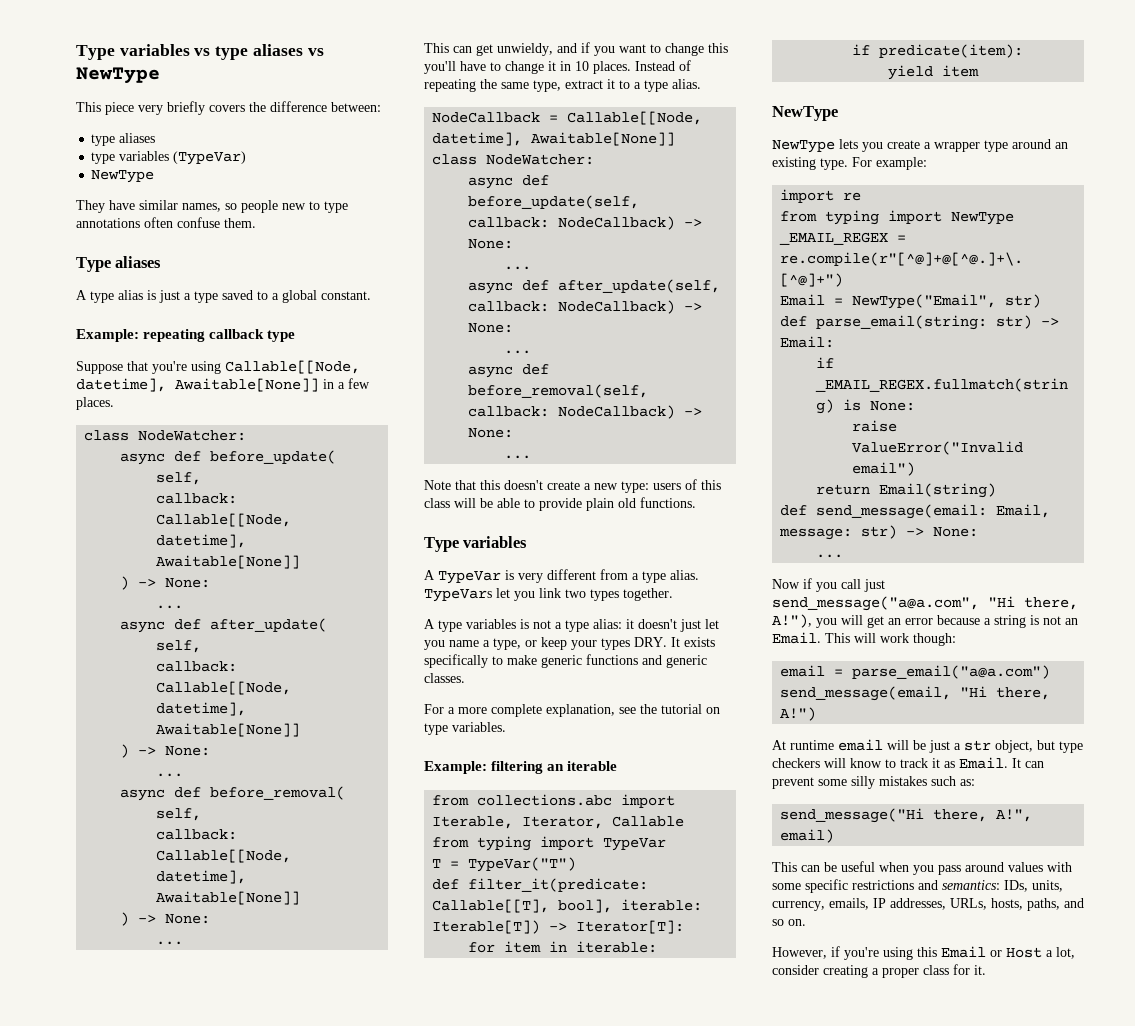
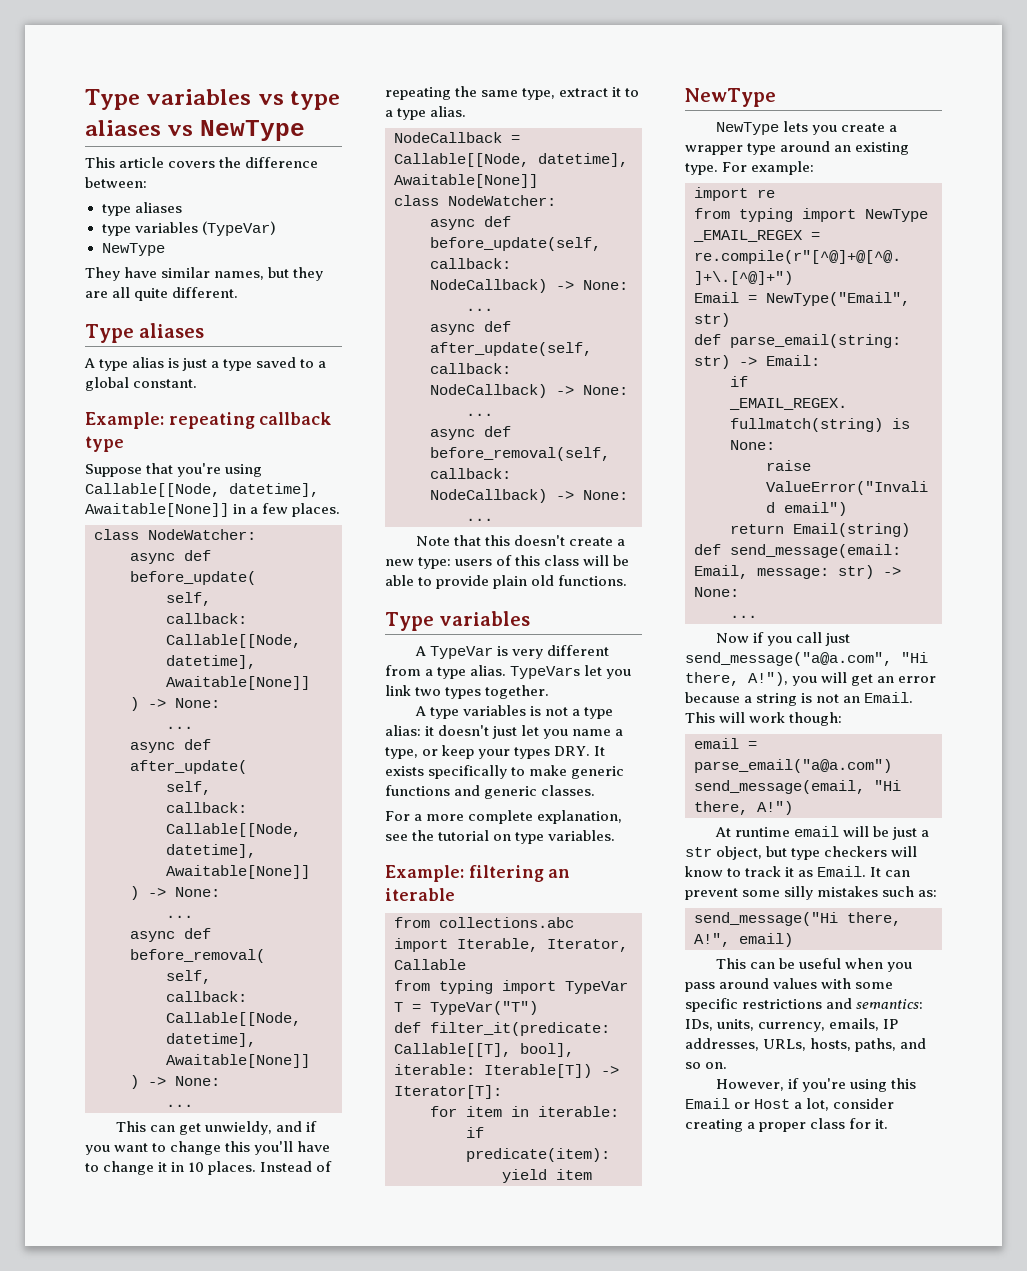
[105,101,205,115] piece very briefly -> [119,157,165,168] article
[225,200,348,213] [76,217,256,228] so people new to type annotations often confuse them. -> [268,267,324,281] [85,287,239,301] but they are all quite different.

